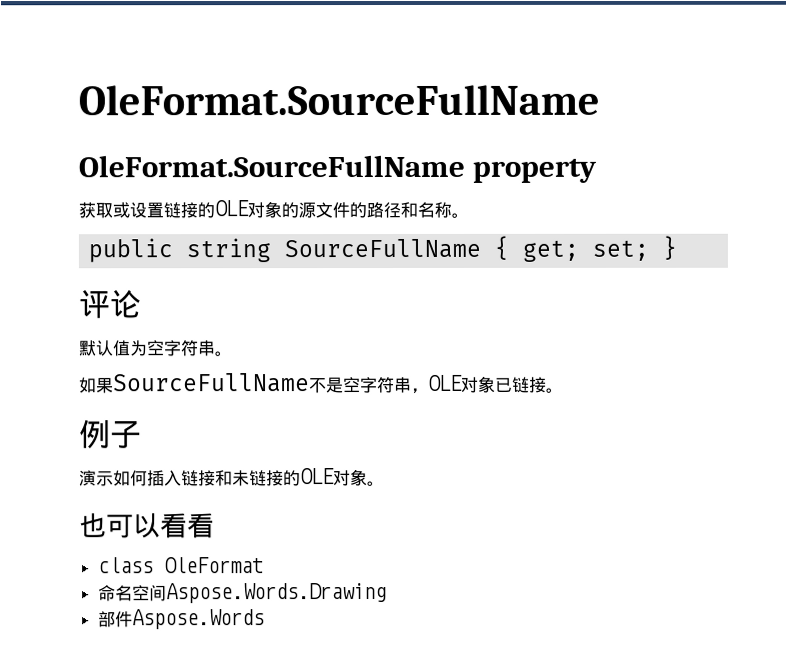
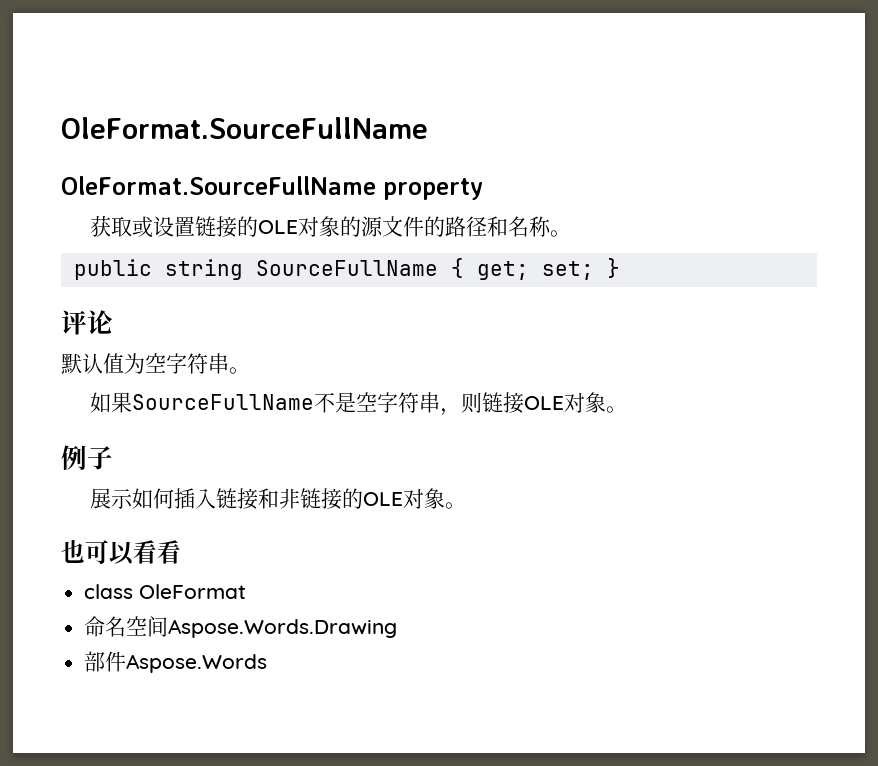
[428,374,547,393] OLE对象已链接 -> [460,392,606,414] 则链接OLE对象
[79,470,97,487] 演 -> [89,488,111,509] 展
[232,470,250,487] 未 -> [278,488,300,509] 非

